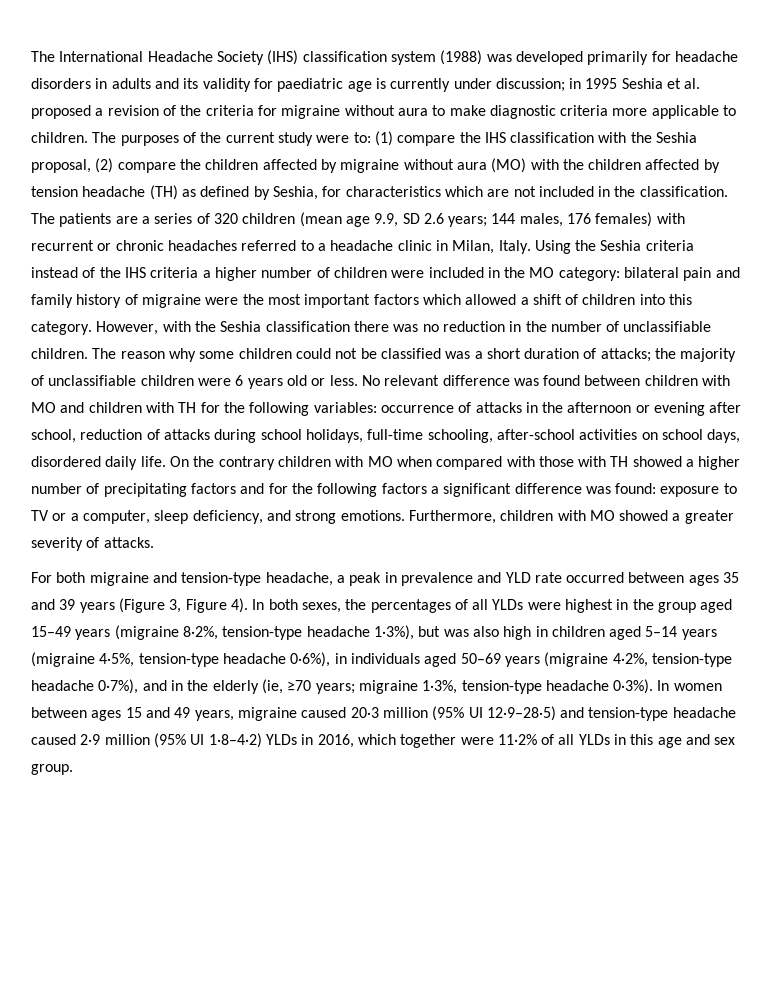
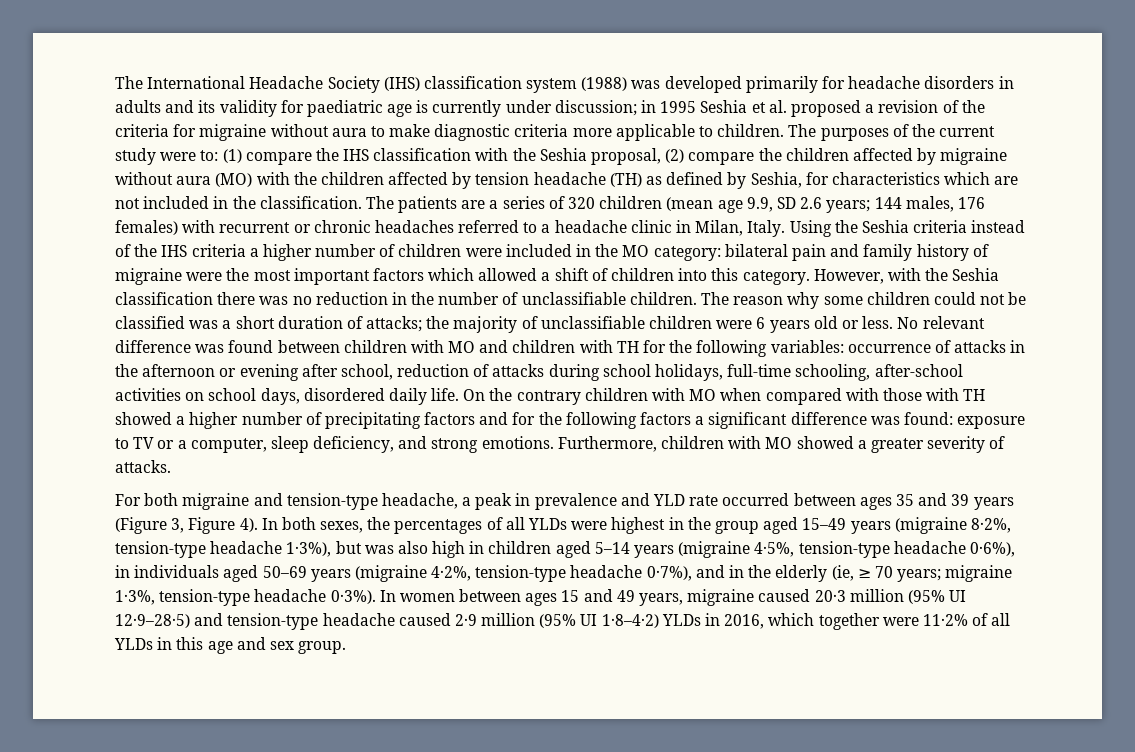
[287,680,312,691] ≥70 -> [857,566,893,578] ≥ 70

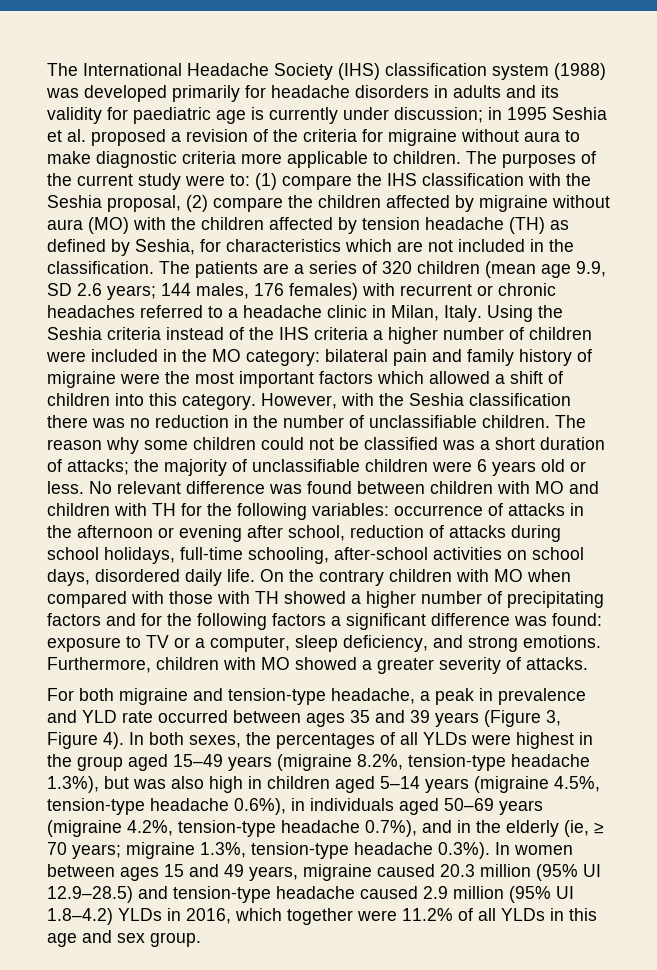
[970,518,1011,533] [115,541,332,558] 8·2%, tension-type headache 1·3%), -> [357,754,590,771] [47,776,99,793] 8.2%, tension-type headache 1.3%),
[754,541,1015,558] 4·5%, tension-type headache 0·6%), -> [554,776,600,792] [47,798,286,815] 4.5%, tension-type headache 0.6%),
[431,565,692,582] 4·2%, tension-type headache 0·7%), -> [127,820,417,837] 4.2%, tension-type headache 0.7%),
[115,589,376,606] 1·3%, tension-type headache 0·3%). -> [200,842,490,859] 1.3%, tension-type headache 0.3%).
[814,589,967,604] [115,614,190,628] 20·3 million (95% UI 12·9–28·5) -> [440,864,601,881] [47,886,133,903] 20.3 million (95% UI 12.9–28.5)
[454,613,659,628] 2·9 million (95% UI 1·8–4·2) -> [423,886,574,903] [47,908,113,925] 2.9 million (95% UI 1.8–4.2)
[922,614,968,626] 11·2% -> [402,908,453,921] 11.2%

